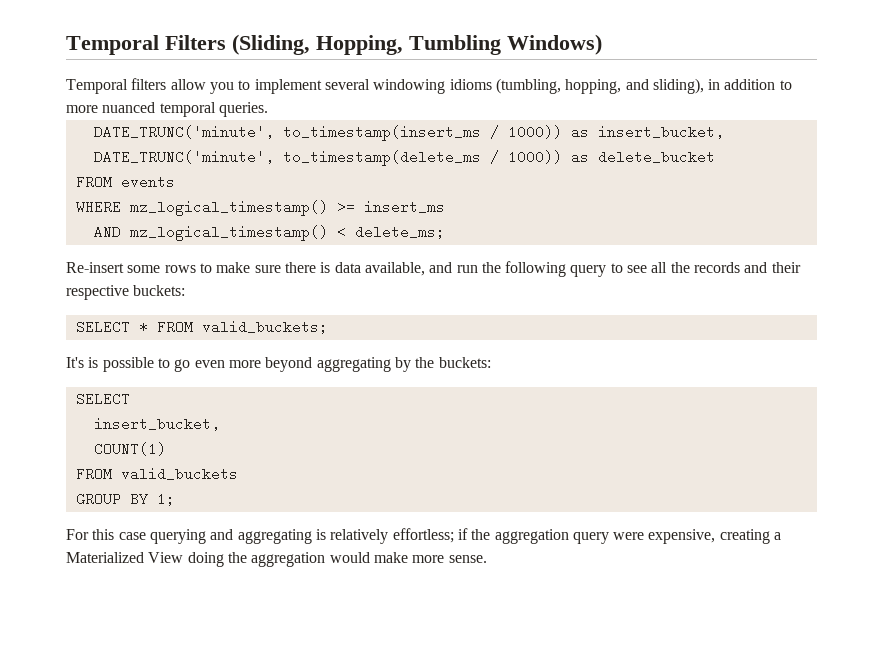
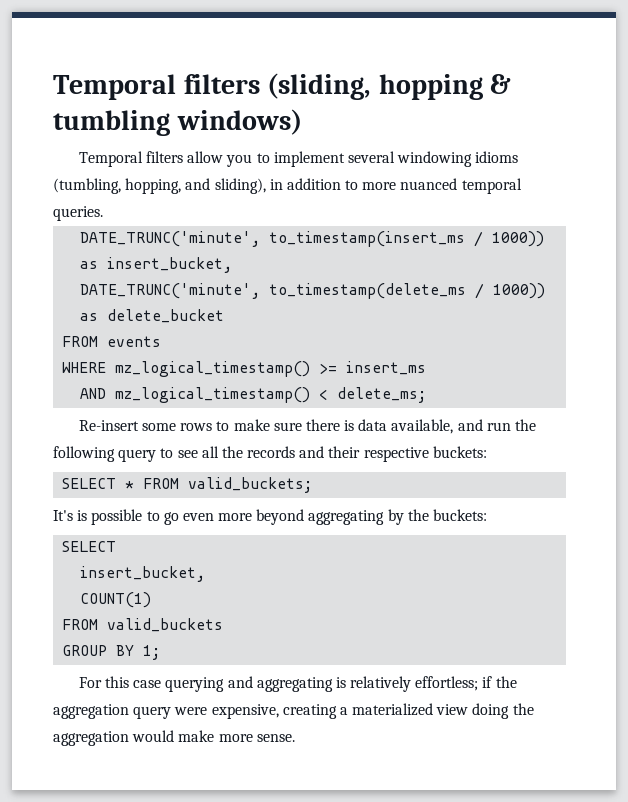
[66,34,602,55] Temporal Filters (Sliding, Hopping, Tumbling Windows) -> [53,73,512,100] [53,109,302,136] Temporal filters (sliding, hopping & tumbling windows)
[66,552,184,563] Materialized View -> [352,703,469,716] materialized view

